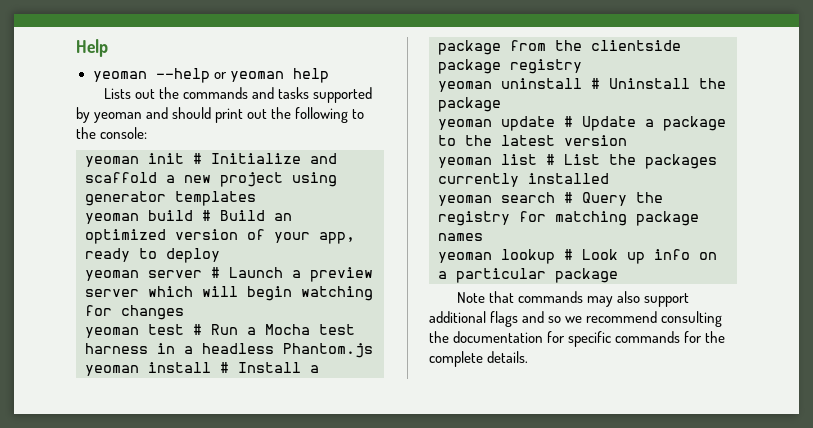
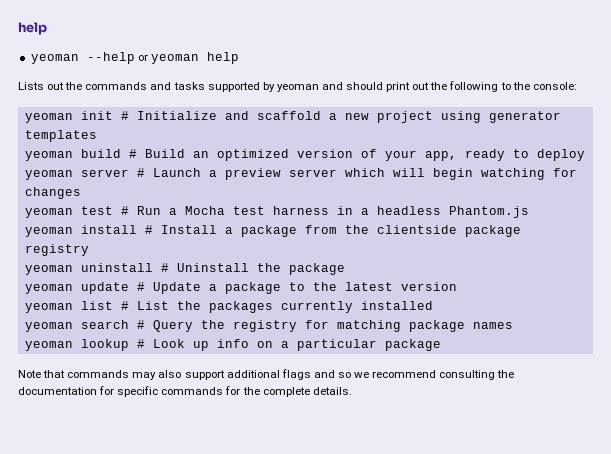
[76,39,108,57] Help -> [18,22,47,35] help

